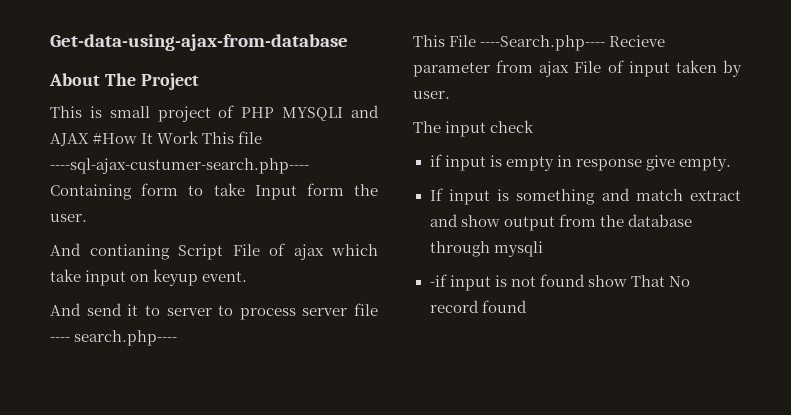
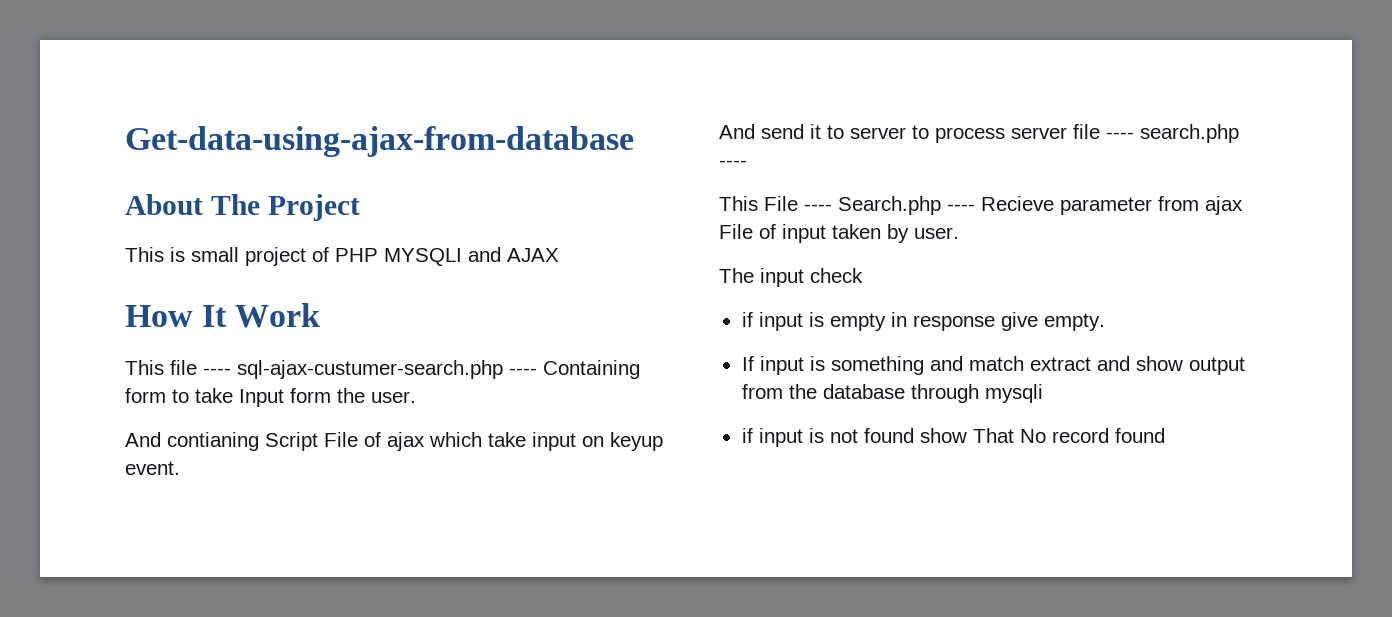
[93,133,138,144] #How -> [125,305,193,327] // How
(200, 137) none -> (321, 315) //
[50,158,309,174] ----sql-ajax-custumer-search.php---- -> [203,360,537,379] ---- sql-ajax-custumer-search.php ----
[74,330,178,346] search.php---- -> [1140,124,1239,143] [719,160,747,167] search.php ----
[480,35,606,51] ----Search.php---- -> [804,196,975,215] ---- Search.php ----
[429,274,447,287] -if -> [741,428,753,443] if

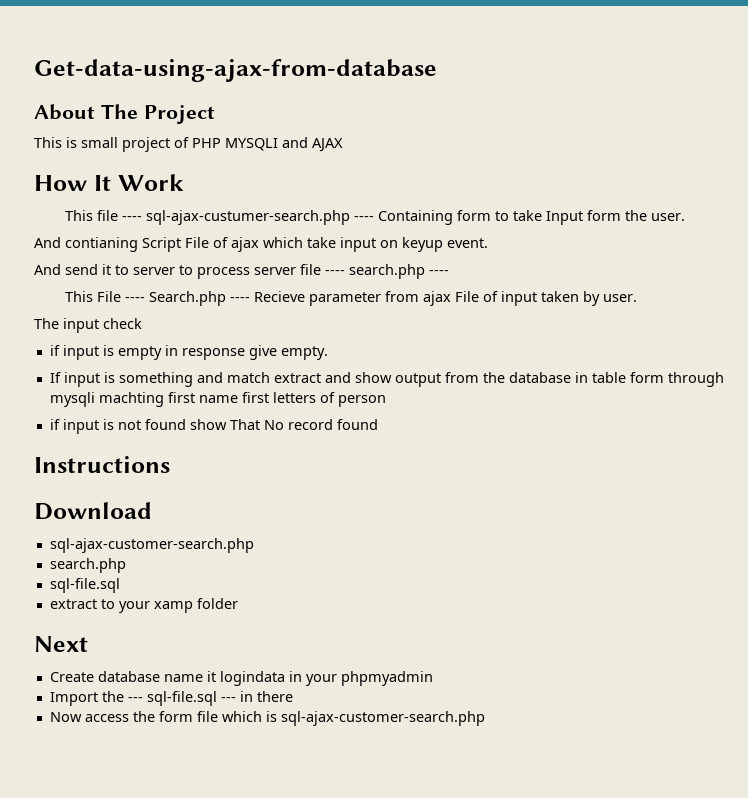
(905, 391) none -> [574,372,664,383] in table form
(1043, 393) none -> [98,392,386,407] machting first name first letters of person
(1165, 435) none -> [34,456,170,473] [34,502,152,520] [49,538,254,553] [49,558,126,573] [49,578,120,593] [49,598,238,613] [34,636,88,652] [49,671,433,686] [49,691,293,706] [49,711,485,726] // Instructions // Download // sql-ajax-customer-search.php // search.php // sql-file.sql // extract to your xamp folder // Next // Create database name it logindata in your phpmyadmin // Import the --- sql-file.sql --- in there // Now access the form file which is sql-ajax-customer-search.php

